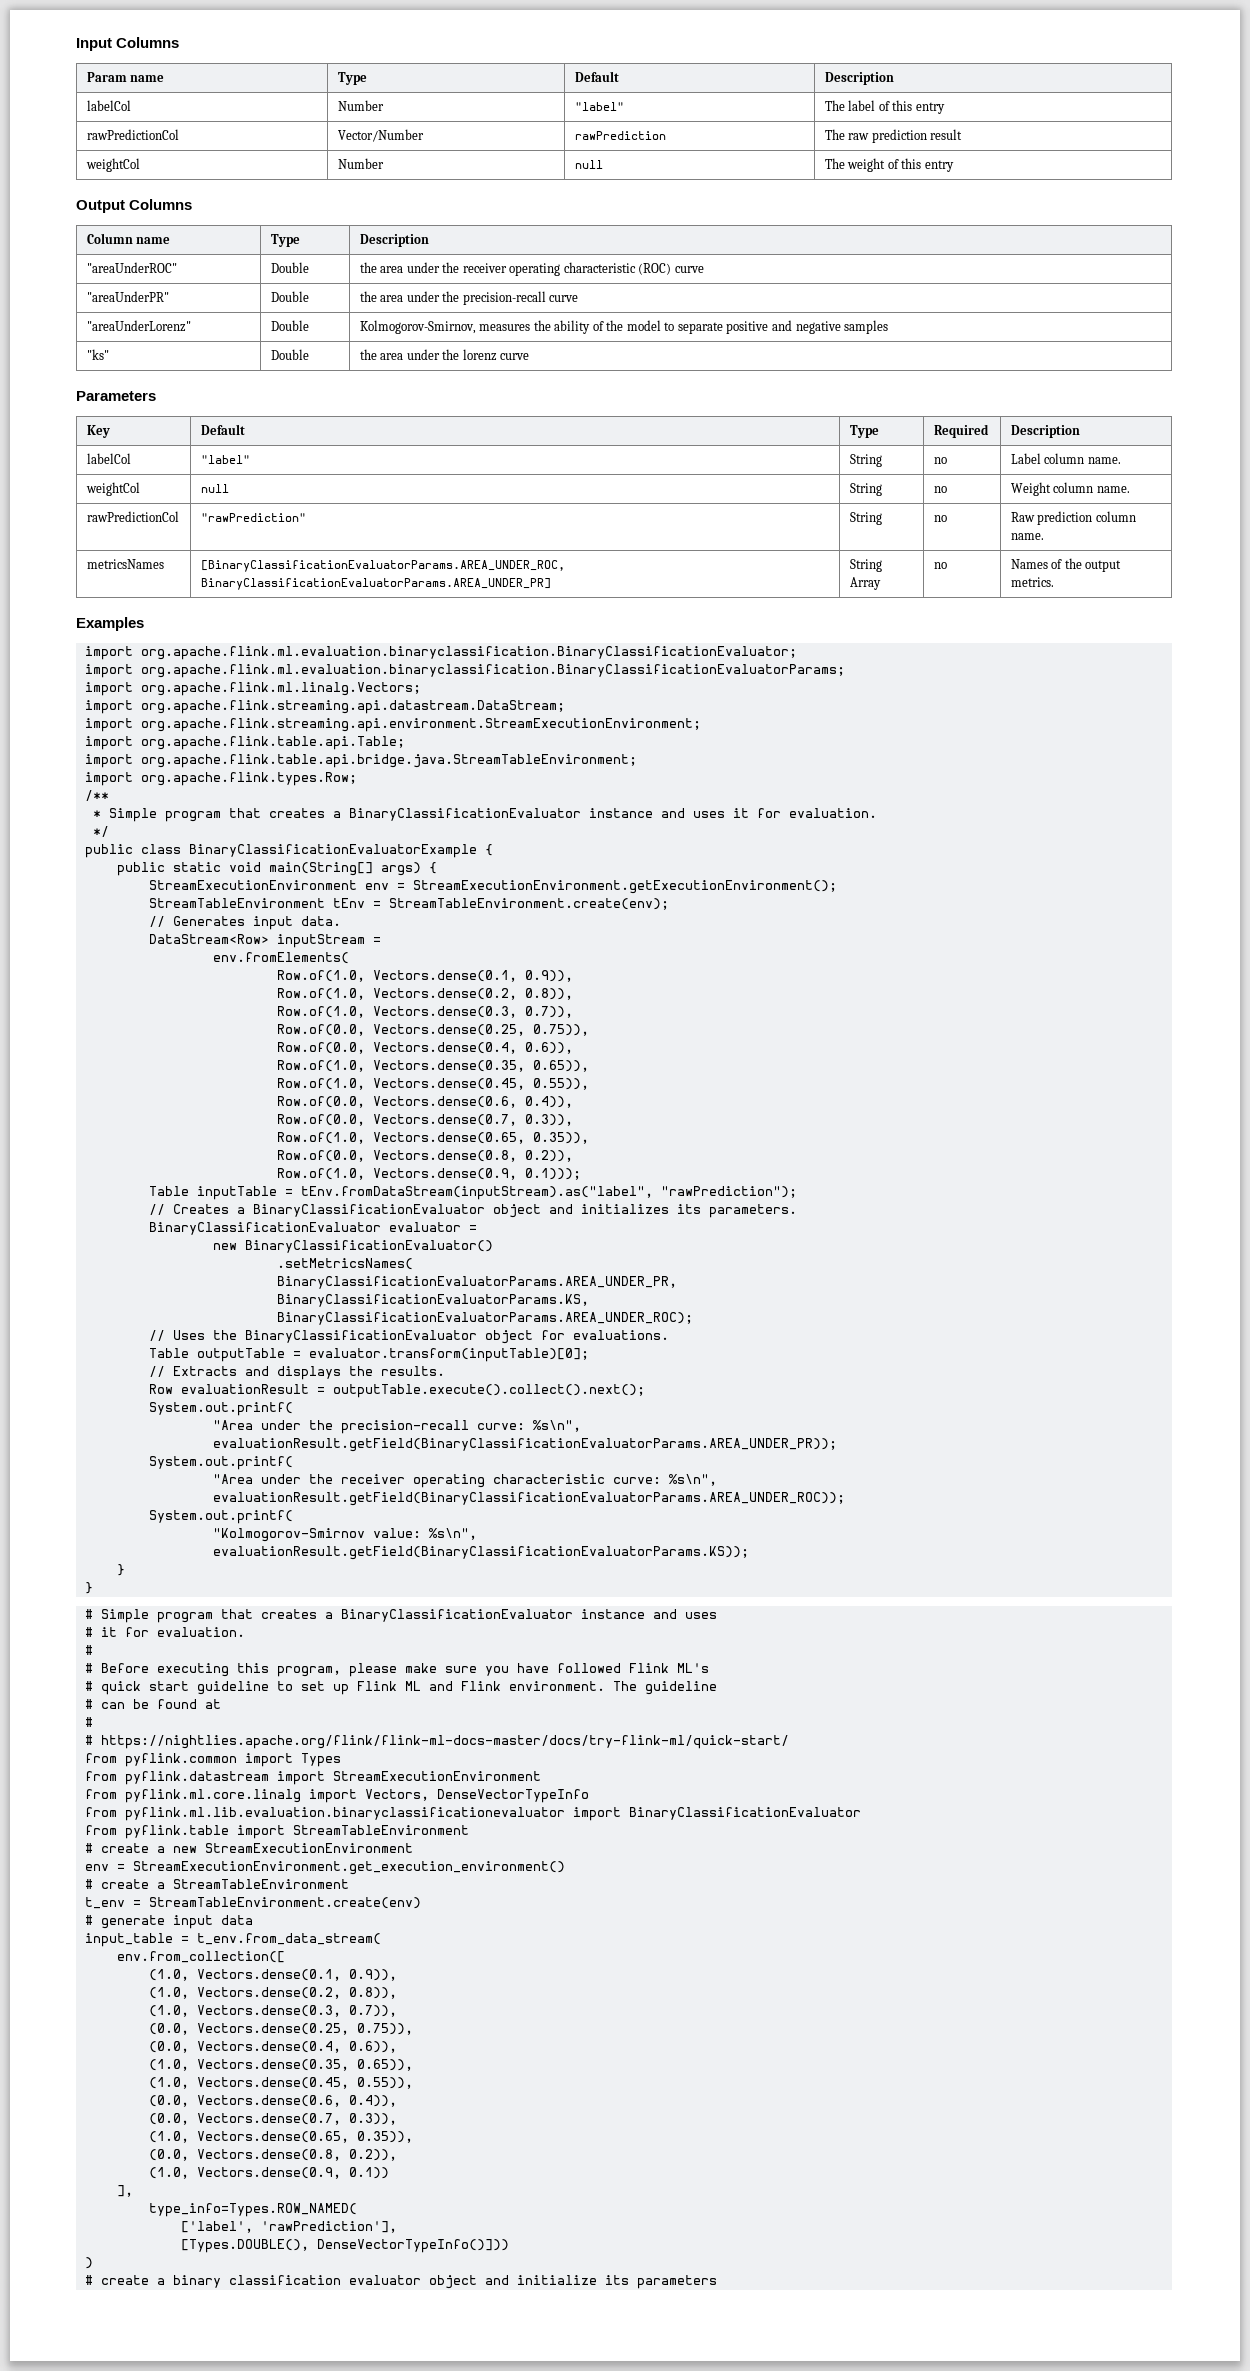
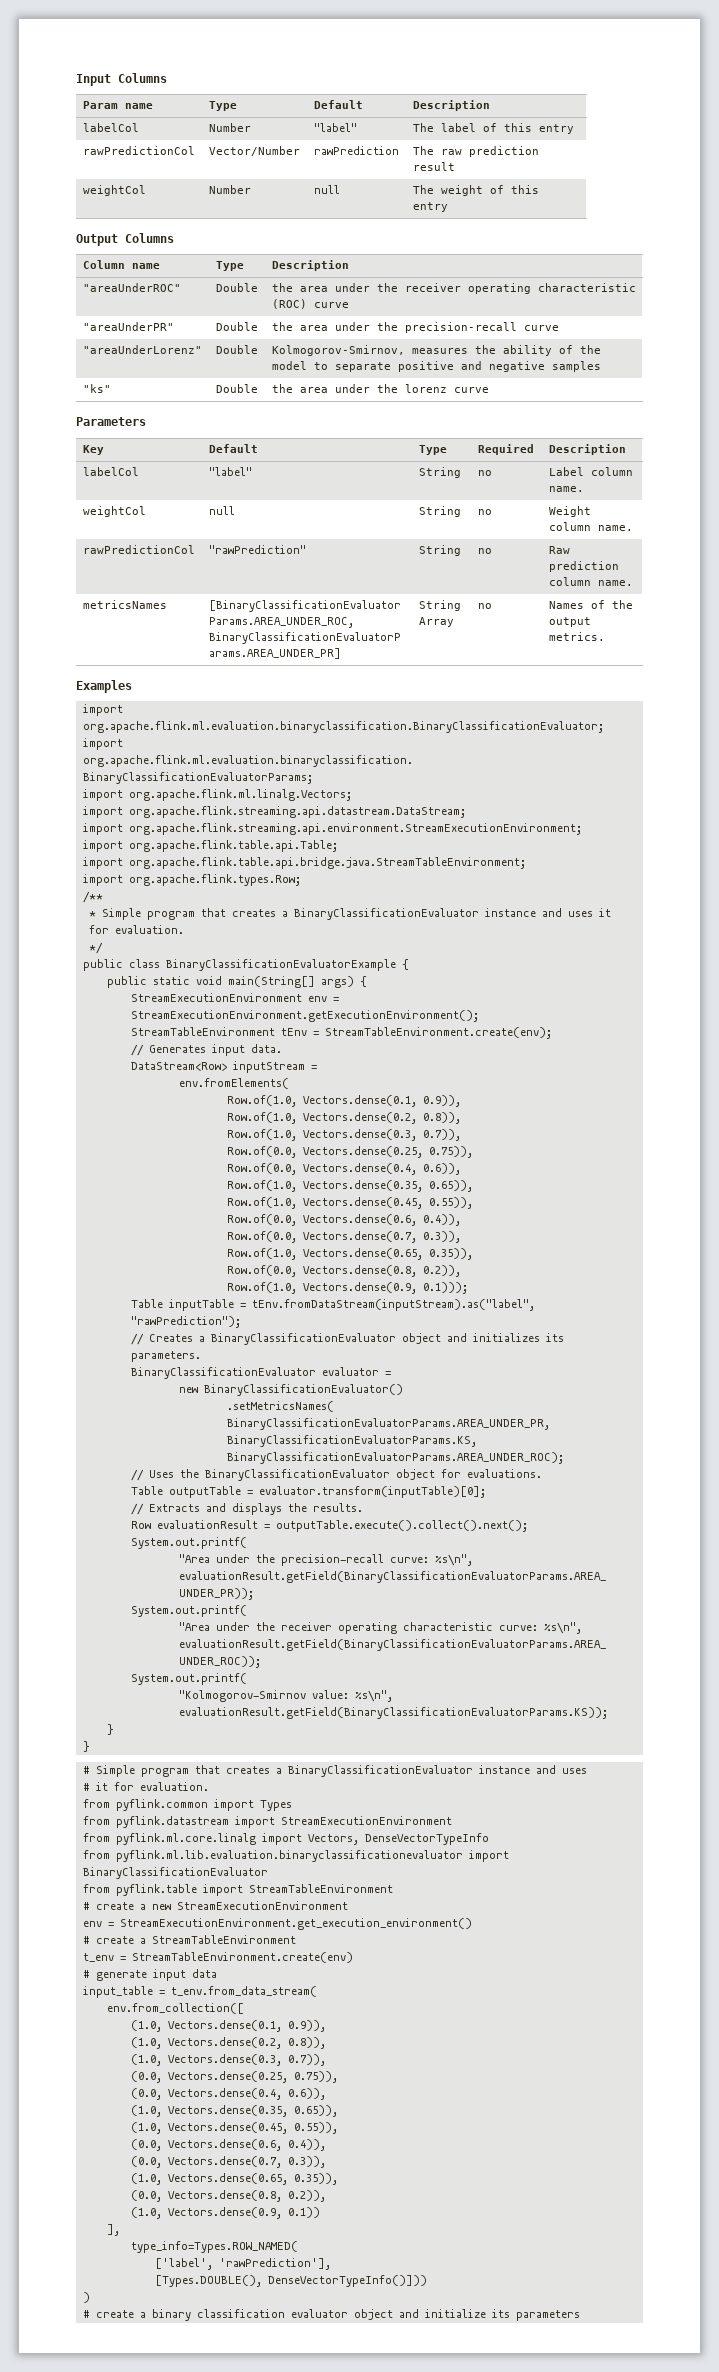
[84,1645,93,1655] [84,1663,709,1677] [84,1681,717,1695] [84,1699,221,1709] [84,1717,93,1727] [84,1735,789,1749] // # // # Before executing this program, please make sure you have followed Flink ML's // # quick start guideline to set up Flink ML and Flink environment. The guideline // # can be found at // # // # https://nightlies.apache.org/flink/flink-ml-docs-master/docs/try-flink-ml/quick-start/ -> (209, 1786) none

